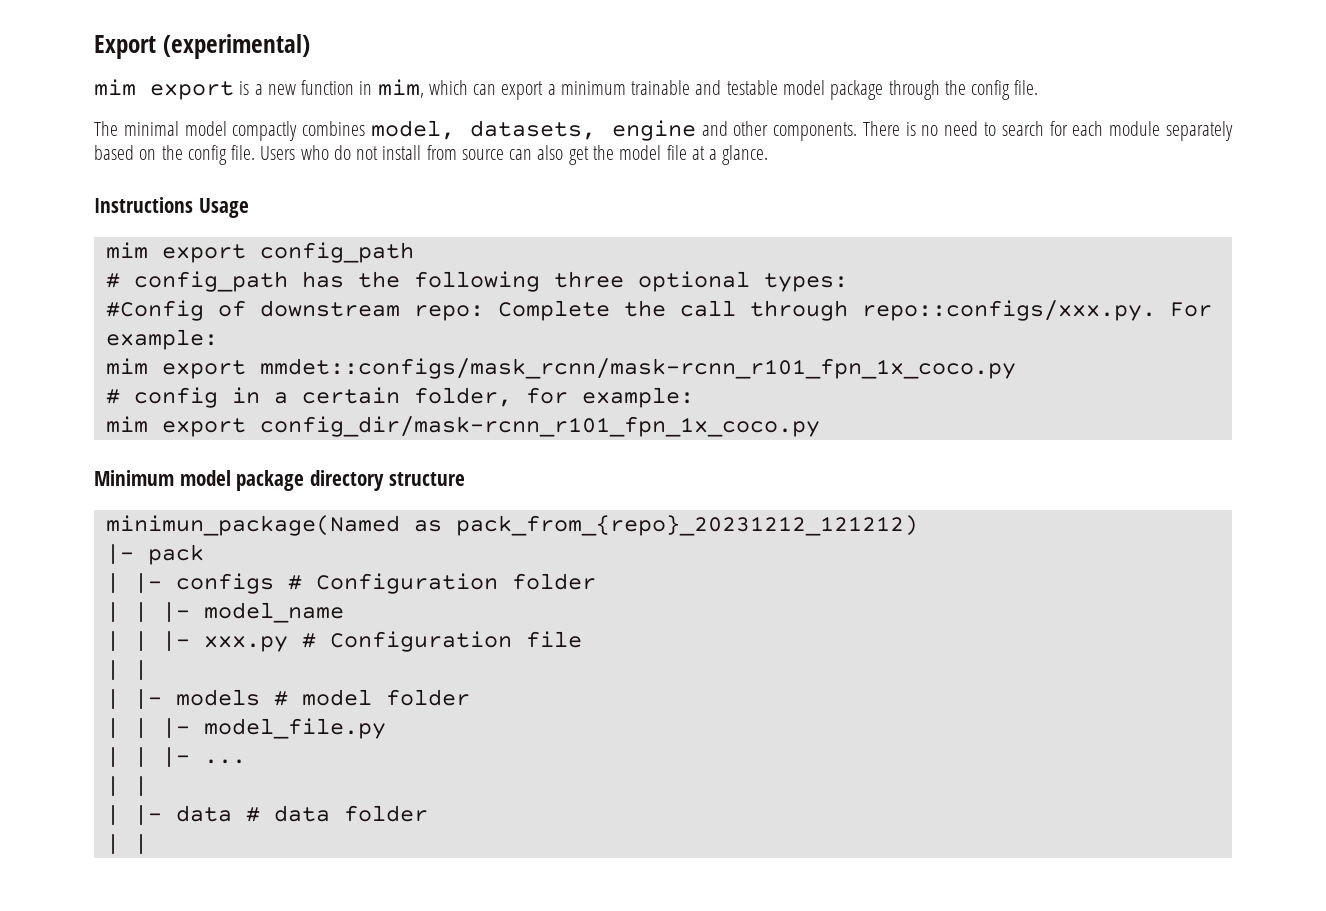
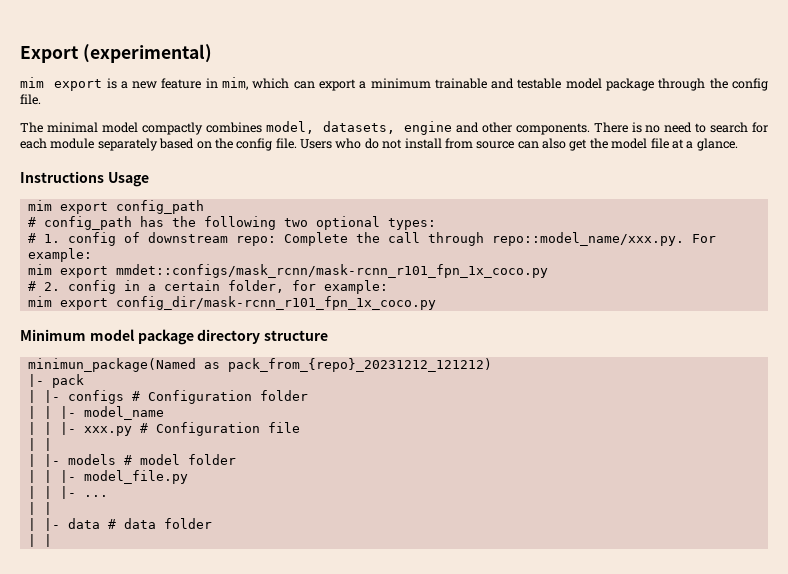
[301,80,355,95] function -> [161,78,202,89] feature
[553,271,624,288] three -> [283,218,308,227] two
[105,300,204,321] #Config -> [27,232,116,246] # 1. config
[861,300,1156,321] repo::configs/xxx.py. -> [491,232,684,246] repo::model_name/xxx.py.
(120, 396) none -> [43,282,60,291] 2.

